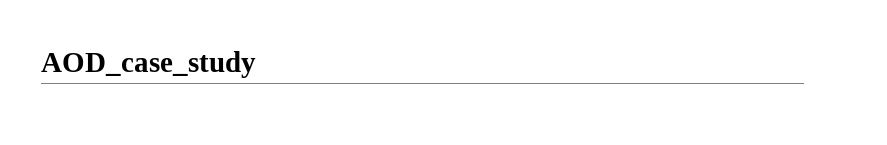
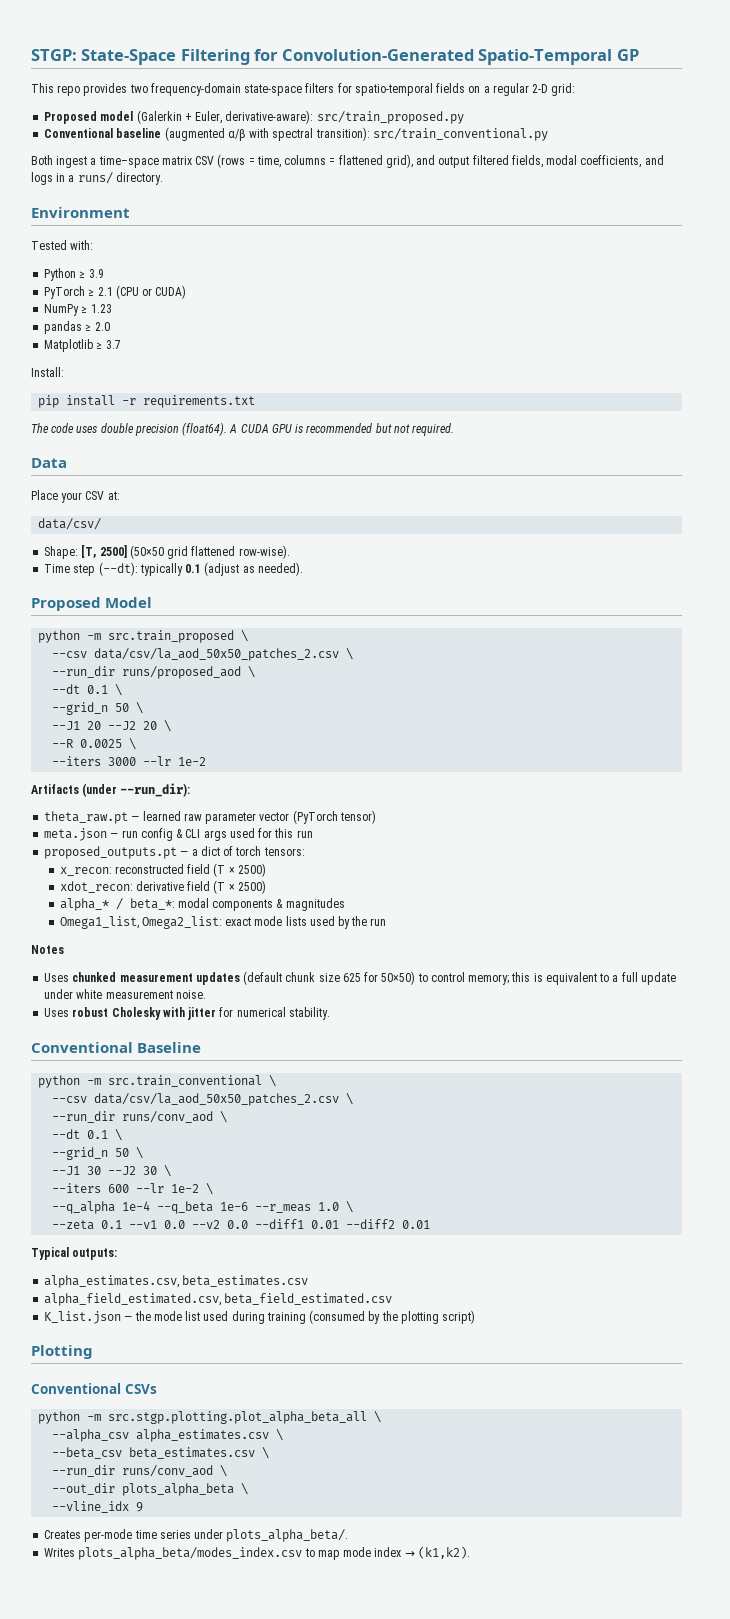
[41,51,256,78] AOD_case_study -> [31,49,639,65] [31,83,576,96] [44,110,464,124] [44,127,548,141] [31,154,664,168] [31,172,163,185] [31,207,130,218] [31,240,94,250] [44,268,104,281] [44,285,187,299] [44,304,112,316] [44,321,110,334] [44,339,121,352] [31,367,64,377] [38,395,256,408] [31,422,455,436] [31,458,67,468] [31,490,120,503] [38,518,102,530] [44,545,290,559] [44,562,303,576] [31,597,153,611] [38,630,249,643] [52,648,354,661] [52,666,256,679] [52,684,123,696] [52,702,144,715] [52,720,172,732] [52,738,137,750] [52,756,207,766] [31,783,191,797] [44,810,376,824] [44,828,313,841] [44,846,305,859] [59,863,266,877] [59,880,266,894] [59,898,345,911] [59,916,387,929] [31,945,64,954] [44,971,676,985] [44,989,206,999] [44,1007,330,1020] [31,1042,202,1053] [38,1075,277,1088] [52,1093,354,1106] [52,1111,228,1123] [52,1129,123,1141] [52,1147,144,1160] [52,1165,172,1177] [52,1183,214,1195] [52,1201,354,1214] [52,1219,431,1230] [31,1247,118,1260] [44,1275,309,1288] [44,1293,393,1306] [44,1310,476,1324] [31,1345,93,1359] [31,1383,157,1394] [38,1411,382,1424] [52,1429,284,1442] [52,1447,270,1459] [52,1465,228,1477] [52,1483,249,1496] [52,1501,144,1513] [44,1529,349,1542] [44,1546,470,1560] STGP: State-Space Filtering for Convolution-Generated Spatio-Temporal GP // This repo provides two frequency-domain state-space filters for spatio-temporal fields on a regular 2-D grid: // Proposed model (Galerkin + Euler, derivative-aware): src/train_proposed.py // Conventional baseline (augmented α/β with spectral transition): src/train_conventional.py // Both ingest a time–space matrix CSV (rows = time, columns = flattened grid), and output filtered fields, modal coefficients, and logs in a runs/ directory. // Environment // Tested with: // Python ≥ 3.9 // PyTorch ≥ 2.1 (CPU or CUDA) // NumPy ≥ 1.23 // pandas ≥ 2.0 // Matplotlib ≥ 3.7 // Install: // pip install -r requirements.txt // The code uses double precision (float64). A CUDA GPU is recommended but not required. // Data // Place your CSV at: // data/csv/ // Shape: [T, 2500] (50×50 grid flattened row-wise). // Time step (--dt): typically 0.1 (adjust as needed). // Proposed Model // python -m src.train_proposed \ // --csv data/csv/la_aod_50x50_patches_2.csv \ // --run_dir runs/proposed_aod \ // --dt 0.1 \ // --grid_n 50 \ // --J1 20 --J2 20 \ // --R 0.0025 \ // --iters 3000 --lr 1e-2 // Artifacts (under --run_dir): // theta_raw.pt — learned raw parameter vector (PyTorch tensor) // meta.json — run config & CLI args used for this run // proposed_outputs.pt — a dict of torch tensors: // x_recon: reconstructed field (T × 2500) // xdot_recon: derivative field (T × 2500) // alpha_* / beta_*: modal components & magnitudes // Omega1_list, Omega2_list: exact mode lists used by the run // Notes // Uses chunked measurement updates (default chunk size 625 for 50×50) to control memory; this is equivalent to a full update under white measurement noise. // Uses robust Cholesky with jitter for numerical stability. // Conventional Baseline // python -m src.train_conventional \ // --csv data/csv/la_aod_50x50_patches_2.csv \ // --run_dir runs/conv_aod \ // --dt 0.1 \ // --grid_n 50 \ // --J1 30 --J2 30 \ // --iters 600 --lr 1e-2 \ // --q_alpha 1e-4 --q_beta 1e-6 --r_meas 1.0 \ // --zeta 0.1 --v1 0.0 --v2 0.0 --diff1 0.01 --diff2 0.01 // Typical outputs: // alpha_estimates.csv, beta_estimates.csv // alpha_field_estimated.csv, beta_field_estimated.csv // K_list.json — the mode list used during training (consumed by the plotting script) // Plotting // Conventional CSVs // python -m src.stgp.plotting.plot_alpha_beta_all \ // --alpha_csv alpha_estimates.csv \ // --beta_csv beta_estimates.csv \ // --run_dir runs/conv_aod \ // --out_dir plots_alpha_beta \ // --vline_idx 9 // Creates per‑mode time series under plots_alpha_beta/. // Writes plots_alpha_beta/modes_index.csv to map mode index → (k1,k2).

